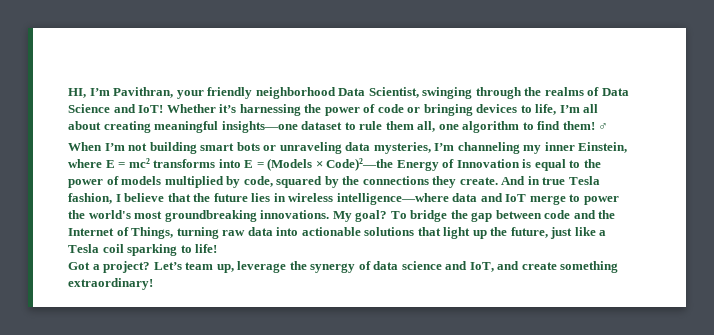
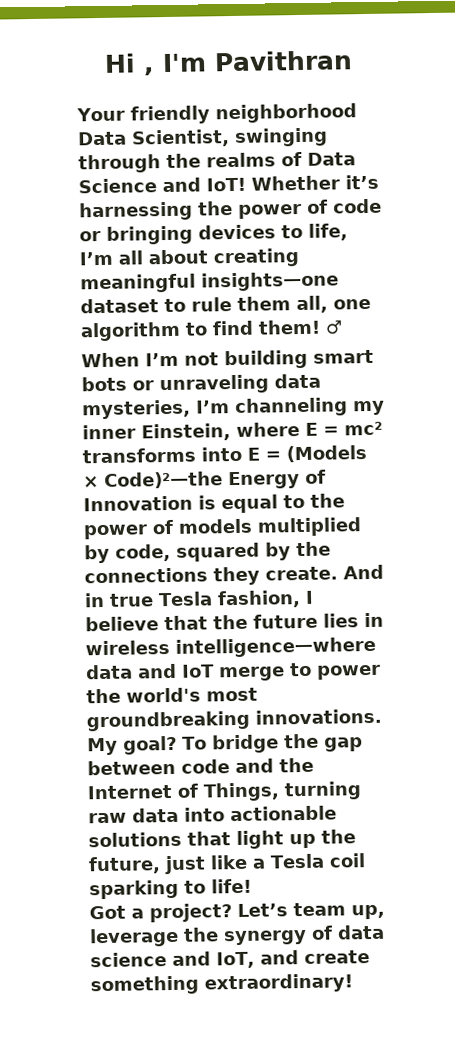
[68,87,204,99] HI, I’m Pavithran, your -> [104,50,354,76] [76,107,125,122] Hi , I'm Pavithran // Your

